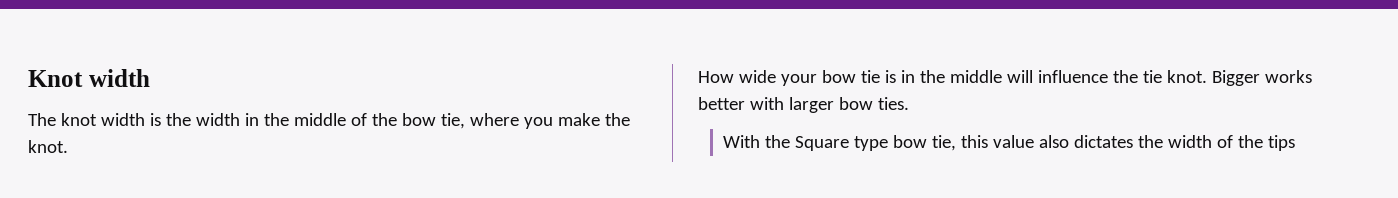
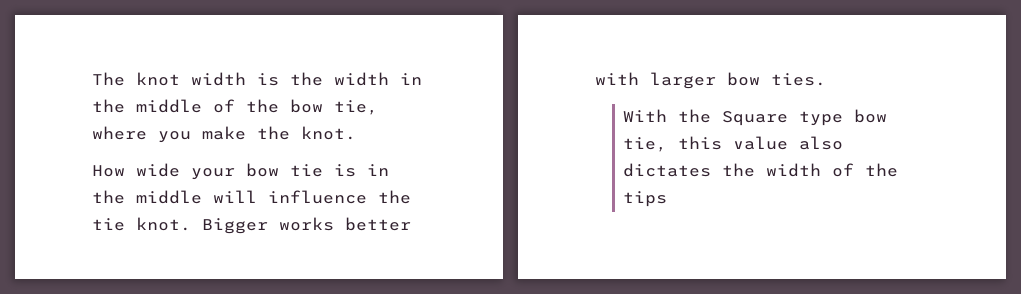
[28,69,150,87] Knot width // -> (92, 79) none

